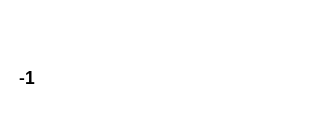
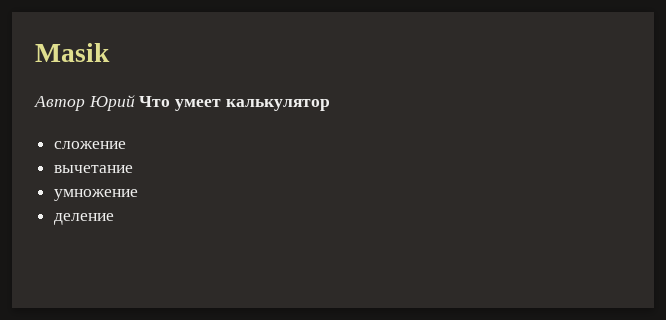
[19,71,35,84] -1 -> [35,43,110,62] [34,95,330,111] [54,141,127,149] [54,165,134,173] [54,189,139,201] [54,213,115,225] Masik // Автор Юрий Что умеет калькулятор // сложение // вычетание // умножение // деление

